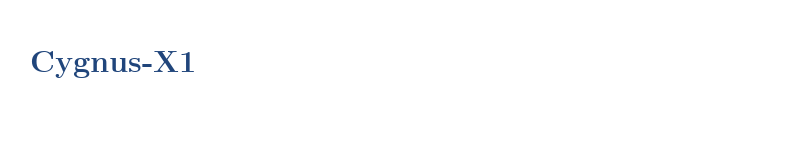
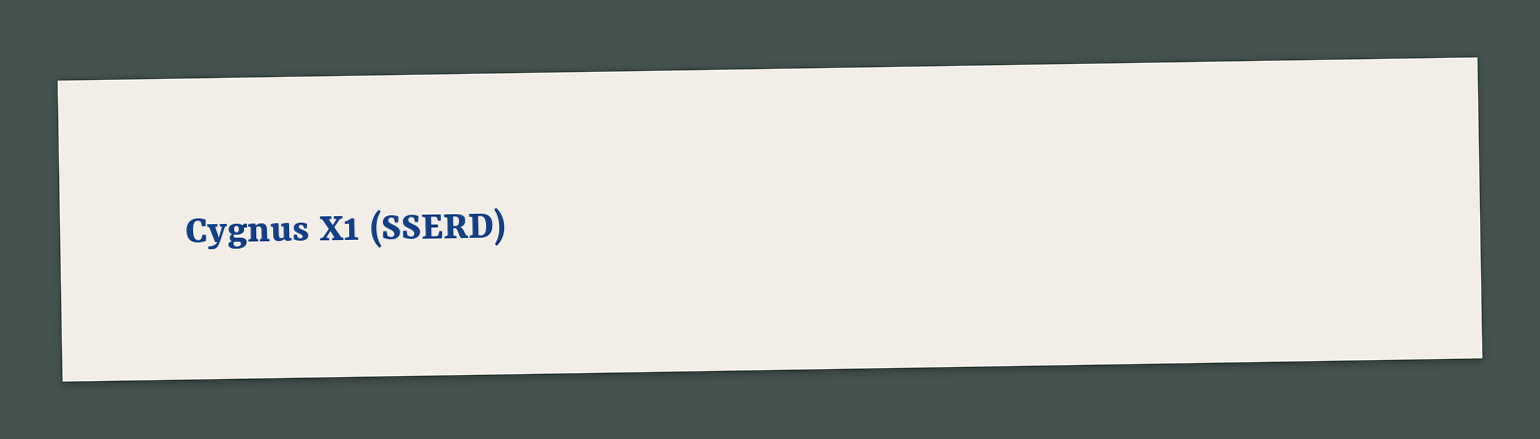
[30,51,196,78] Cygnus-X1 -> [184,207,507,250] Cygnus X1 (SSERD)

